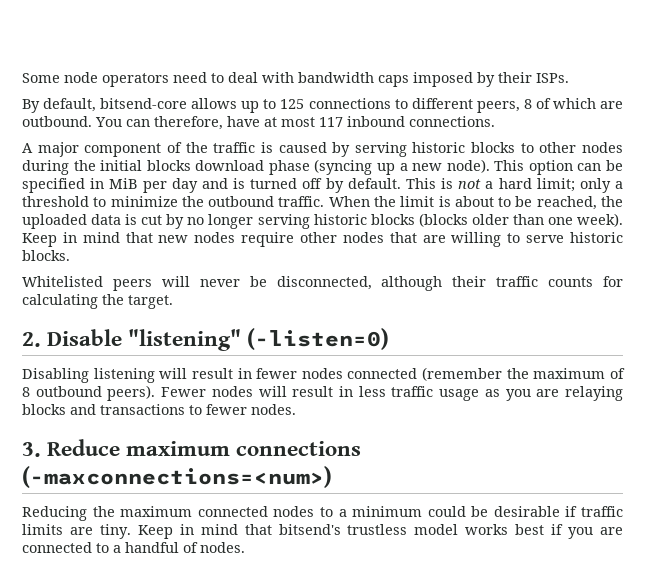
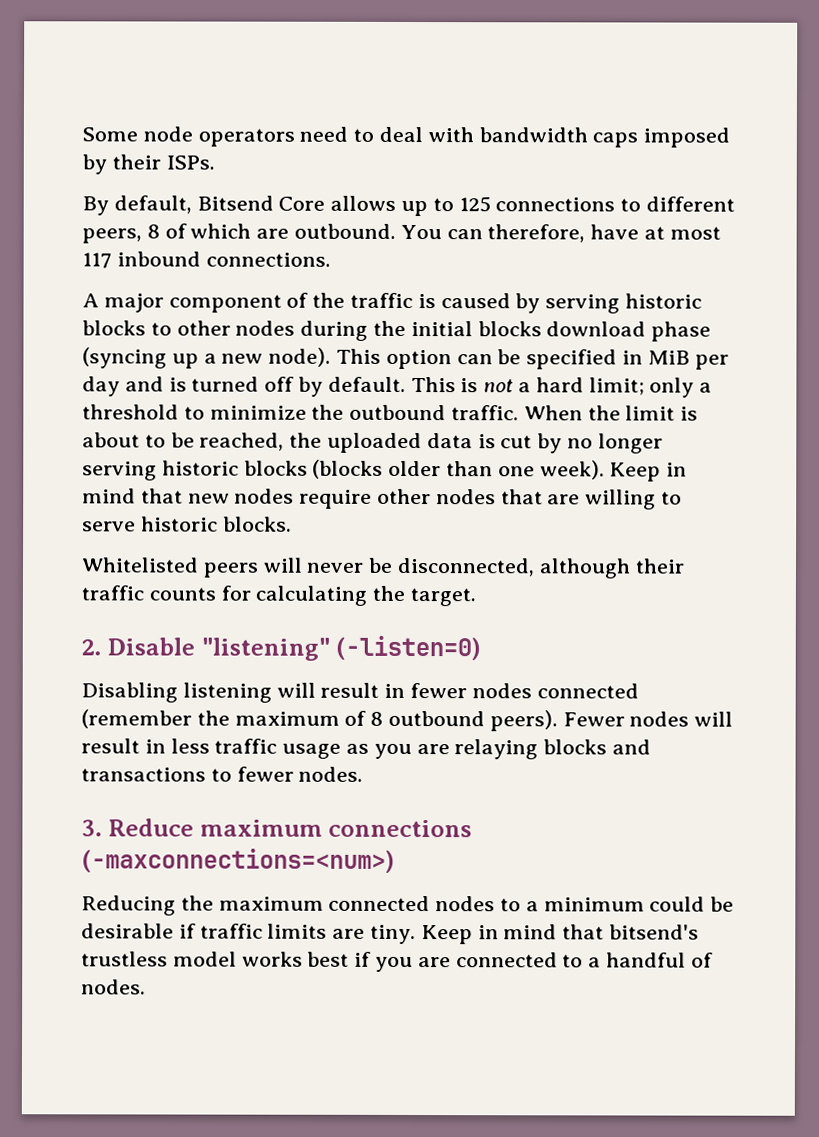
[100,98,188,109] bitsend-core -> [196,195,326,211] Bitsend Core

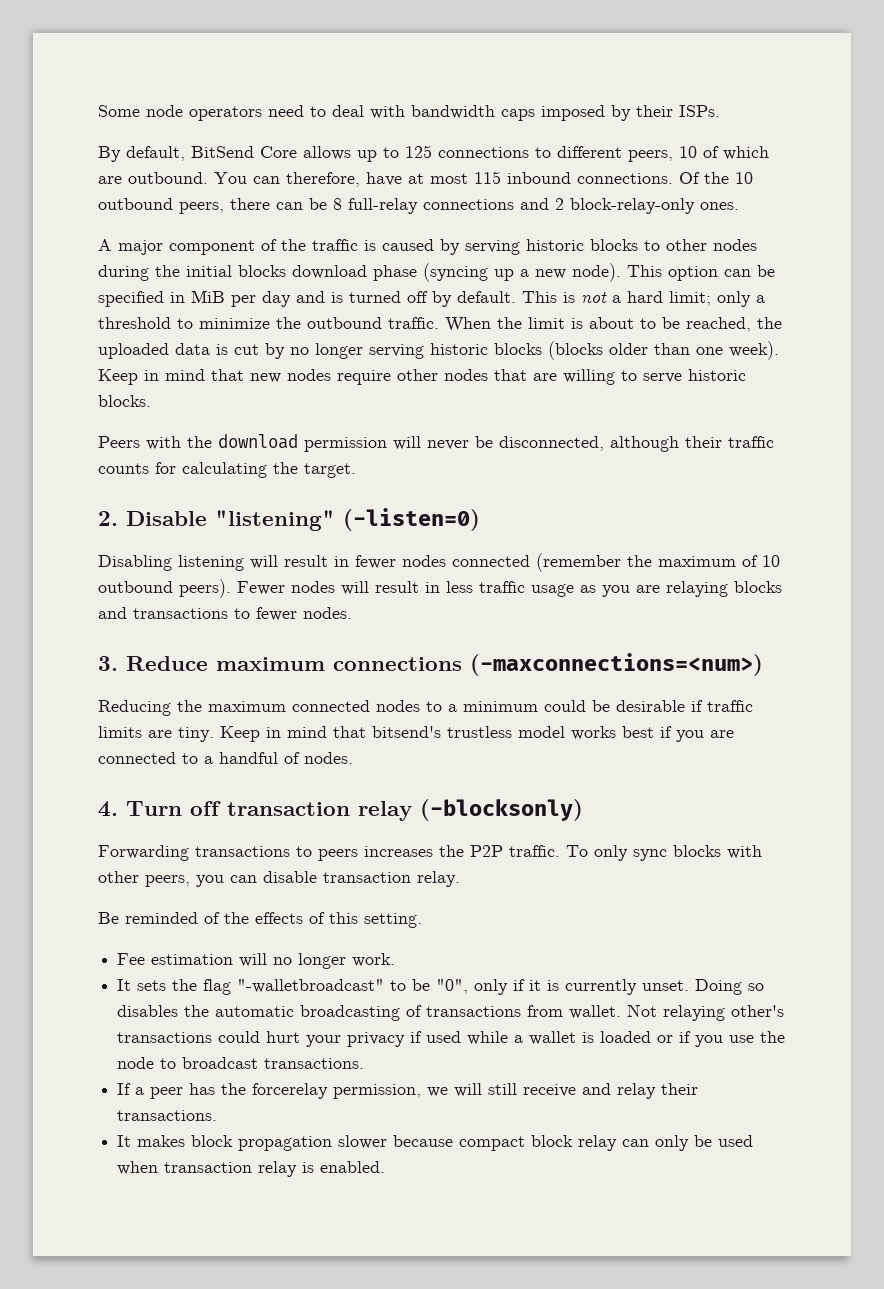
[196,195,274,211] Bitsend -> [191,146,254,158] BitSend
[146,224,160,239] 8 -> [679,146,697,158] 10
[82,252,112,269] 117 -> [474,171,501,184] 115
(331, 259) none -> [679,172,753,184] [98,198,739,214] Of the 10 outbound peers, there can be 8 full-relay connections and 2 block-relay-only ones.
[81,557,259,578] Whitelisted peers -> [98,434,387,452] Peers with the download permission
[370,711,384,726] 8 -> [762,555,780,567] 10
(146, 987) none -> [98,799,583,821] [98,845,762,861] [98,871,460,887] [98,912,422,928] [117,953,396,969] [117,979,765,995] [117,1004,785,1021] [117,1031,786,1047] [117,1057,365,1069] [117,1083,699,1099] [117,1110,218,1121] [117,1135,754,1151] [117,1161,386,1177] // 4. Turn off transaction relay (-blocksonly) // Forwarding transactions to peers increases the P2P traffic. To only sync blocks with other peers, you can disable transaction relay. // Be reminded of the effects of this setting. // Fee estimation will no longer work. // It sets the flag "-walletbroadcast" to be "0", only if it is currently unset. Doing so disables the automatic broadcasting of transactions from wallet. Not relaying other's transactions could hurt your privacy if used while a wallet is loaded or if you use the node to broadcast transactions. // If a peer has the forcerelay permission, we will still receive and relay their transactions. // It makes block propagation slower because compact block relay can only be used when transaction relay is enabled.

